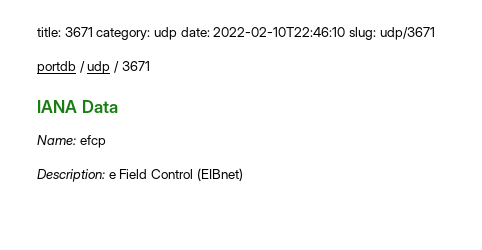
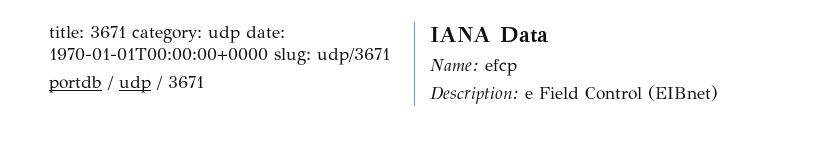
[213,27,346,37] 2022-02-10T22:46:10 -> [49,48,268,61] 1970-01-01T00:00:00+0000

